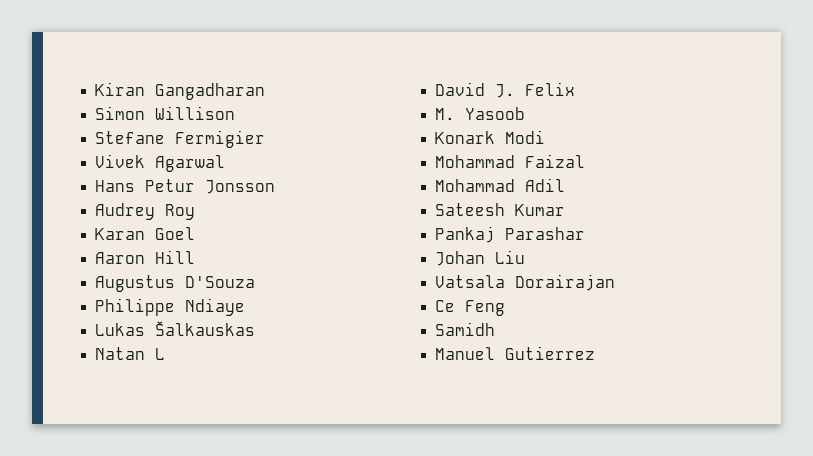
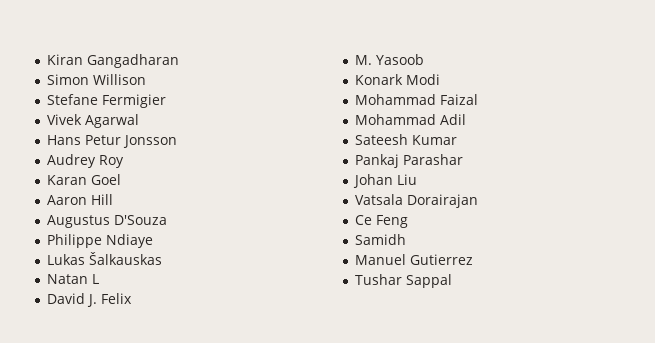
(596, 353) none -> [355,274,453,288] // Tushar Sappal

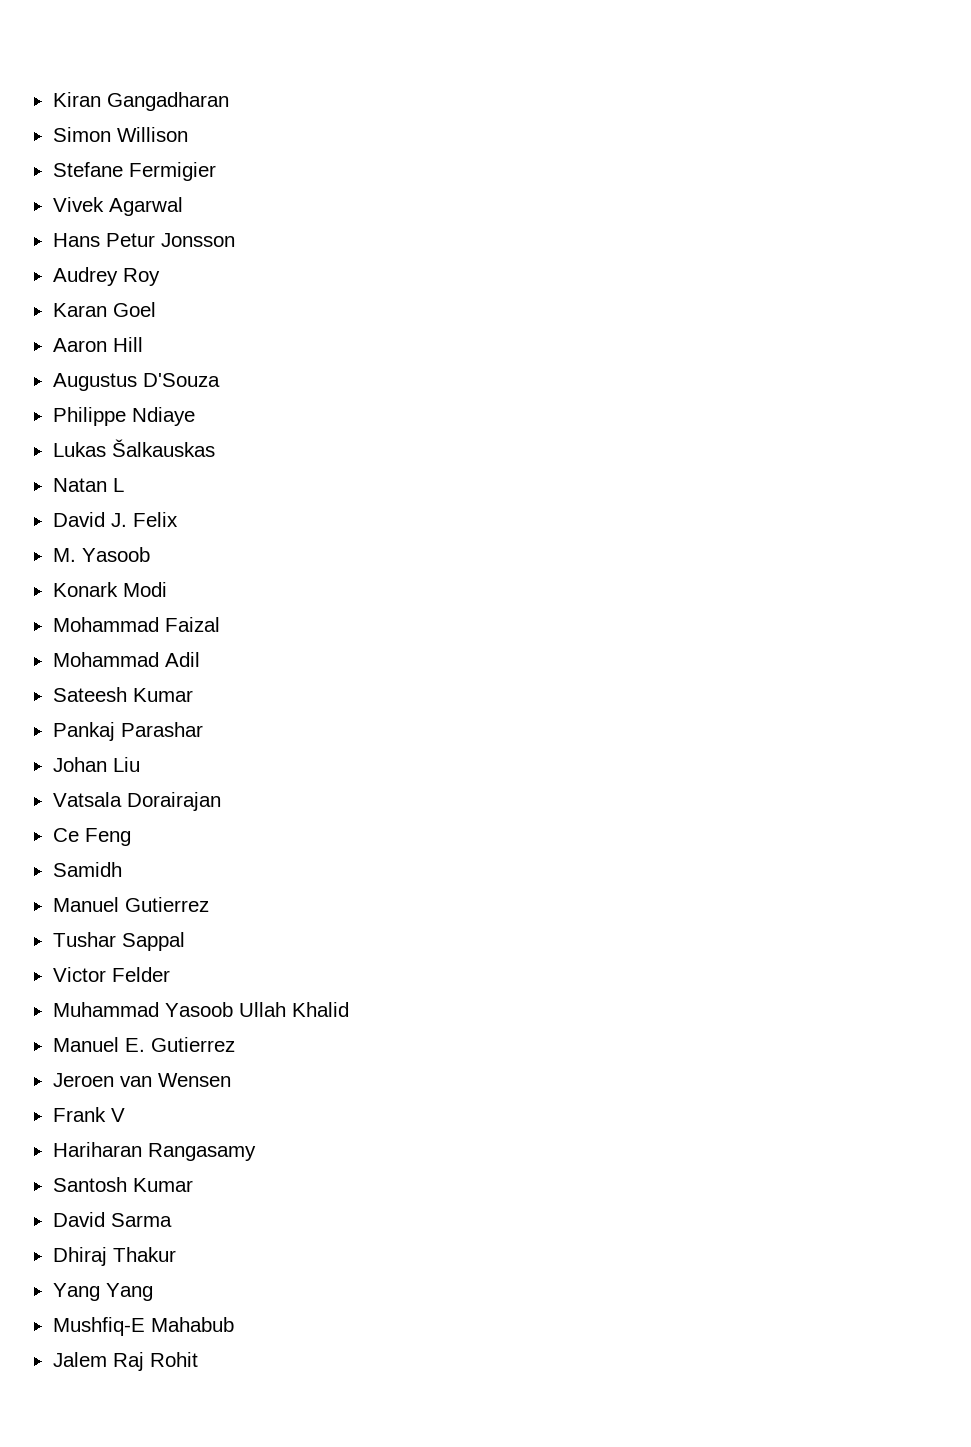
(453, 281) none -> [52,967,170,982] [52,1002,349,1017] [52,1037,235,1052] [52,1073,231,1087] [52,1107,125,1122] [52,1142,256,1161] [52,1177,193,1192] [52,1212,172,1227] [52,1247,176,1266] [52,1283,153,1301] [52,1317,234,1336] [52,1352,198,1371] // Victor Felder // Muhammad Yasoob Ullah Khalid // Manuel E. Gutierrez // Jeroen van Wensen // Frank V // Hariharan Rangasamy // Santosh Kumar // David Sarma // Dhiraj Thakur // Yang Yang // Mushfiq-E Mahabub // Jalem Raj Rohit

